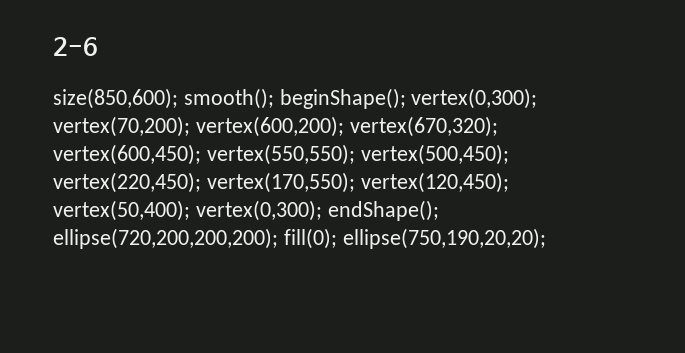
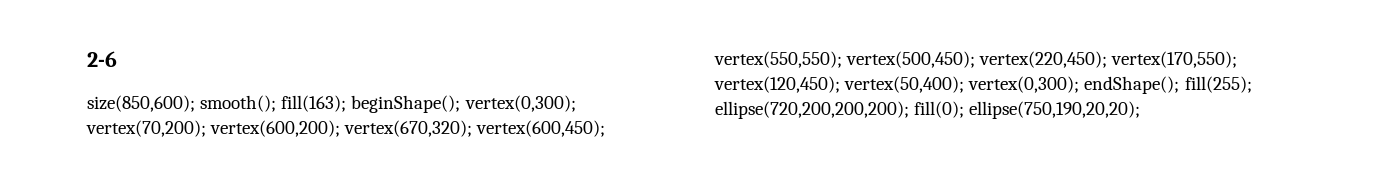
(274, 98) none -> [281,95,347,112] fill(163);
(439, 210) none -> [1184,76,1252,93] fill(255);

